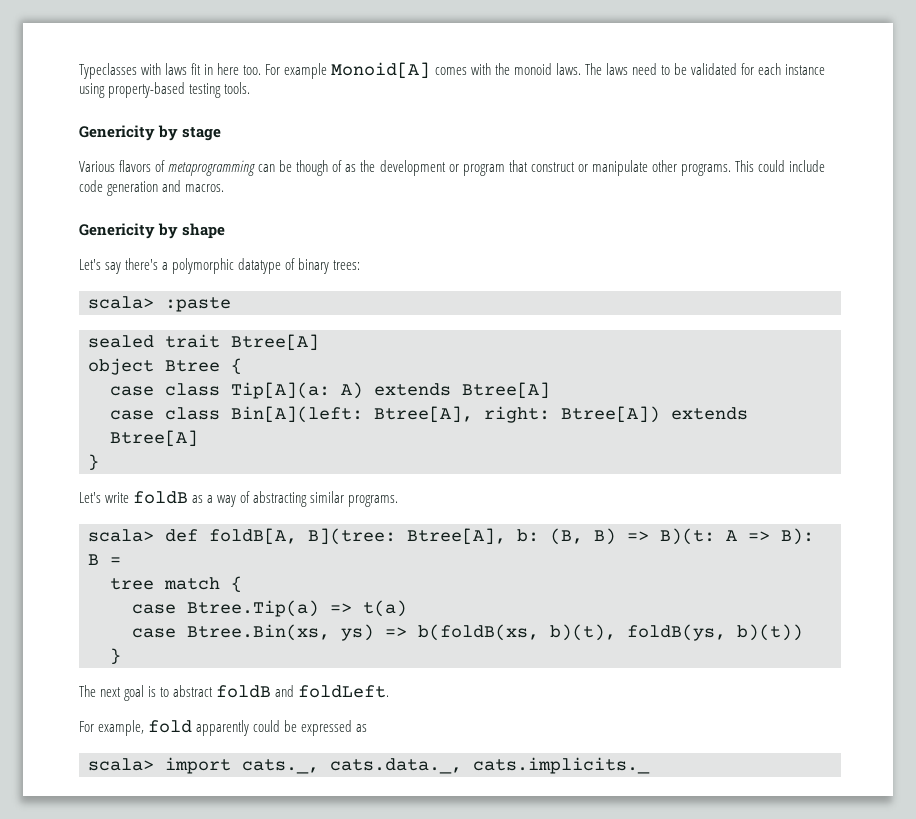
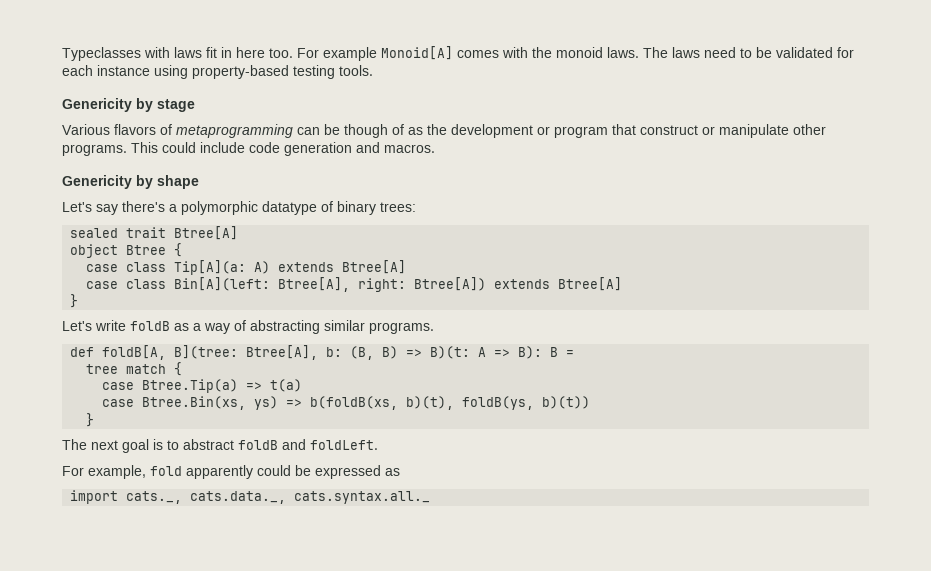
[88,296,231,312] // scala> :paste -> (416, 207) none
[88,529,154,542] scala> -> (434, 328) none
[88,758,154,771] scala> -> (400, 472) none
[473,757,650,774] cats.implicits._ -> [294,491,431,504] cats.syntax.all._

